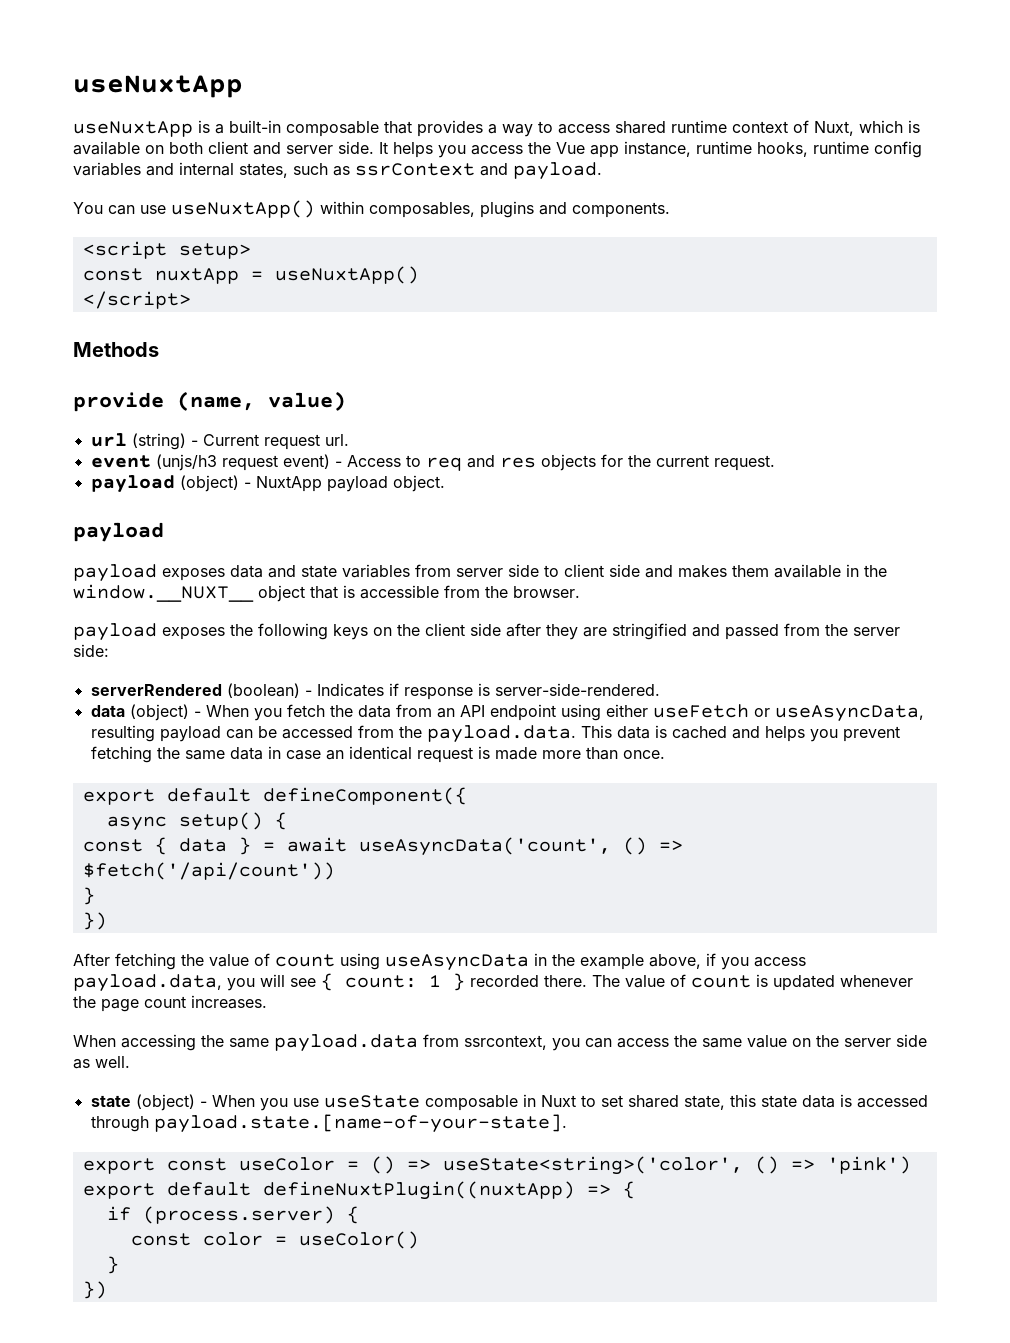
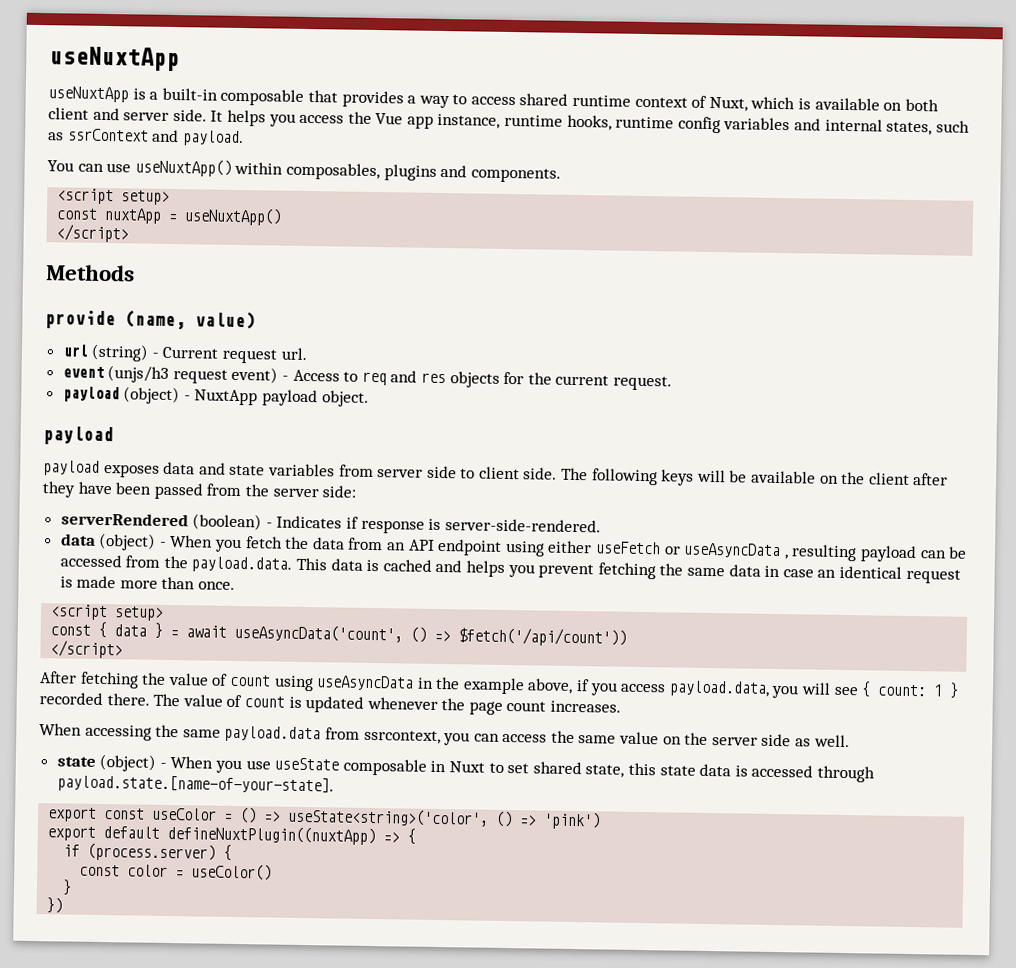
[609,564,887,578] [73,584,580,602] [73,623,368,641] side and makes them available in the window.__NUXT__ object that is accessible from the browser. // payload exposes the following keys -> [523,467,817,486] side. The following keys will be available
[470,623,501,636] side -> (910, 478) none
[583,623,720,640] are stringified and -> [77,481,152,495] have been
[774,705,924,722] useAsyncData, -> [683,542,788,560] useAsyncData ,
[82,787,467,805] [106,812,287,831] export default defineComponent({ // async setup() { -> [50,604,165,621] <script setup>
[82,887,95,905] [82,912,107,930] } // }) -> [50,640,124,659] </script>

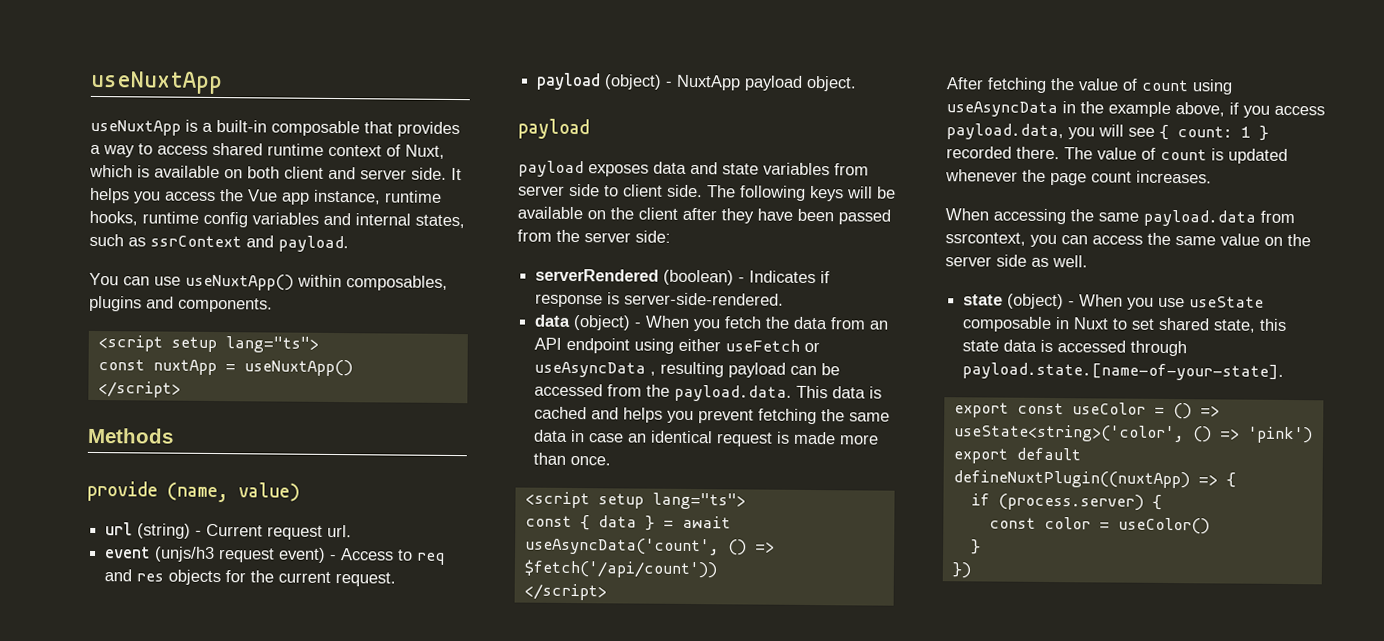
[121,190,171,205] setup> -> [170,336,319,353] setup lang="ts">
[114,606,165,621] setup> -> [597,492,746,510] setup lang="ts">

